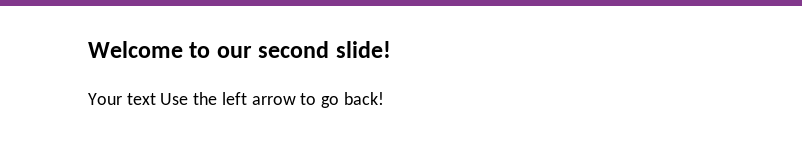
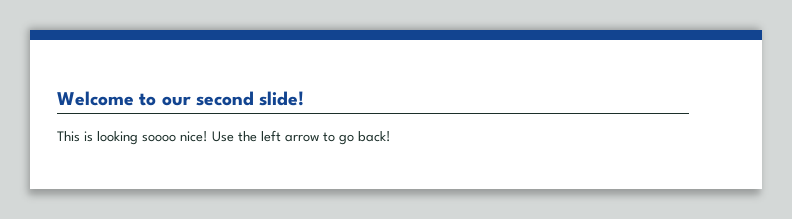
[88,93,156,105] Your text -> [57,131,208,145] This is looking soooo nice!

